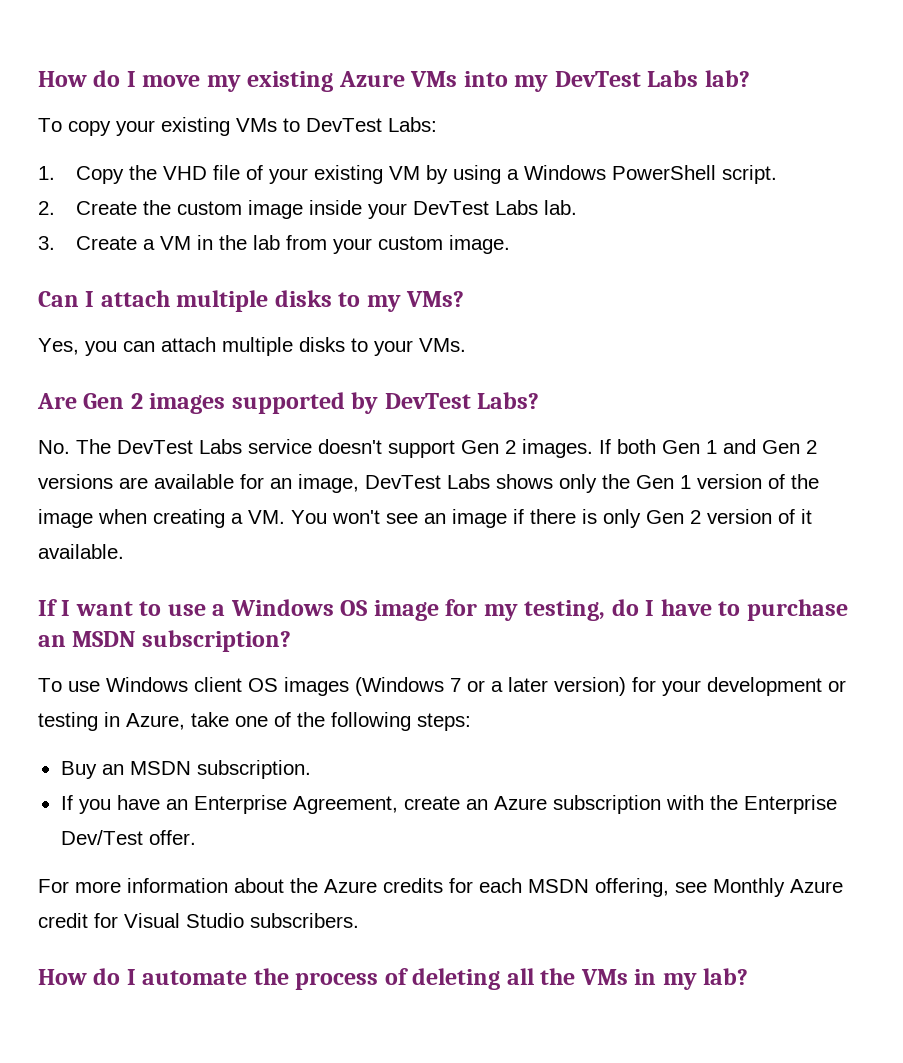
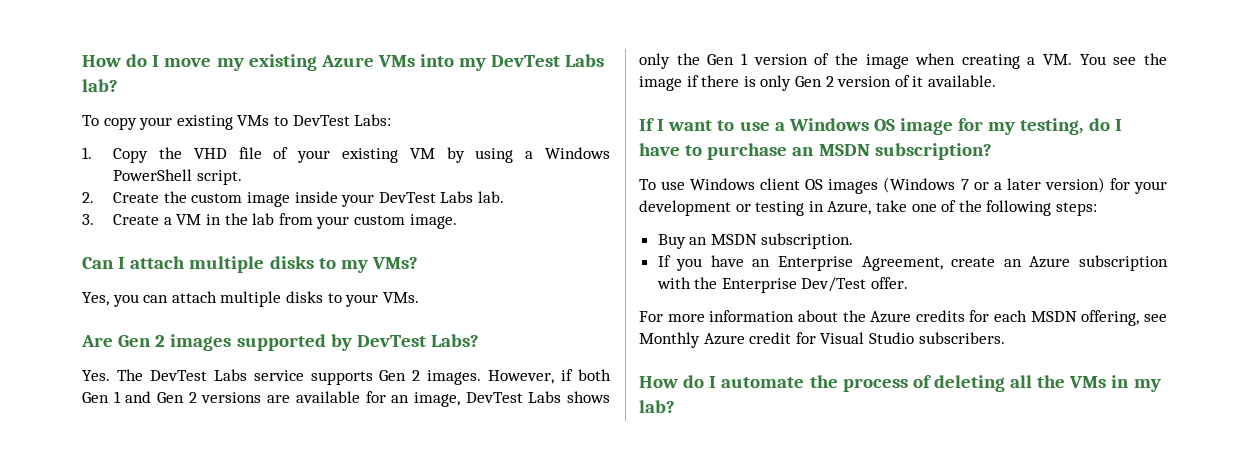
[38,440,70,454] No. -> [82,370,110,381] Yes.
[318,439,455,458] doesn't support -> [310,371,373,385] supports
[599,439,611,454] If -> [488,369,574,384] However, if
[332,510,446,524] won't see an -> [1113,53,1168,65] see the

